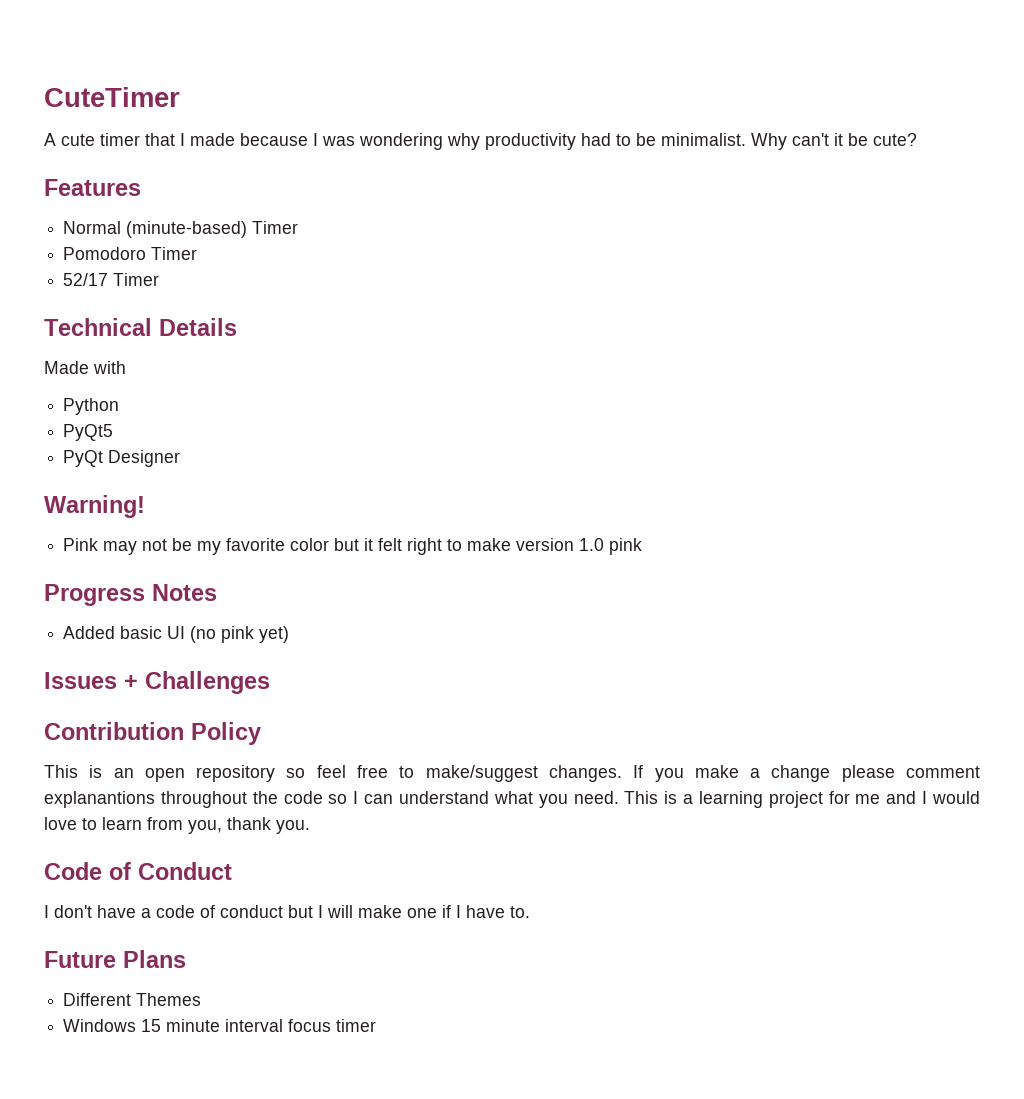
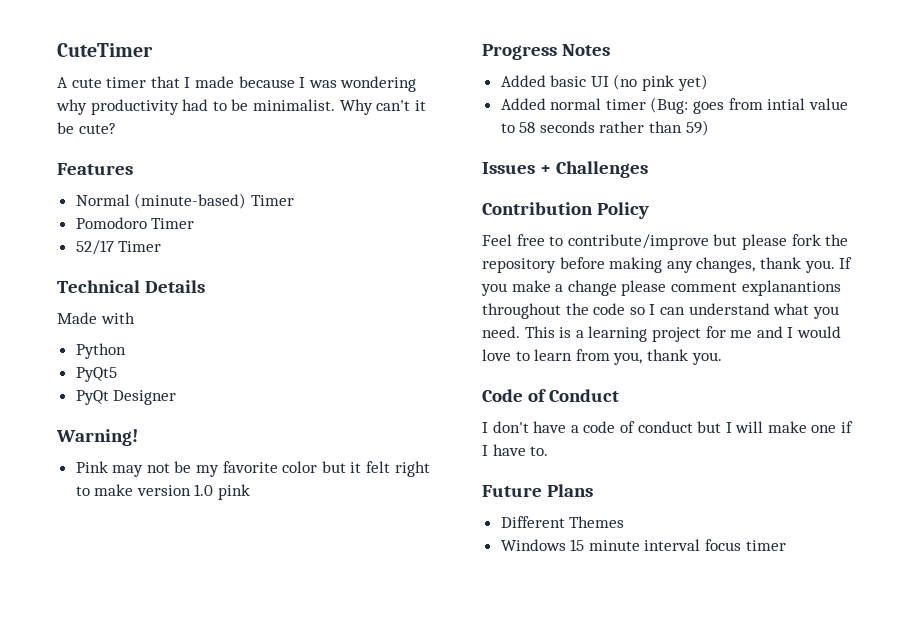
(290, 634) none -> [500,97,848,114] [500,120,709,136] // Added normal timer (Bug: goes from intial value to 58 seconds rather than 59)
[44,765,622,782] This is an open repository so feel free to make/suggest changes. -> [482,234,849,250] [482,257,835,273] Feel free to contribute/improve but please fork the repository before making any changes, thank you.

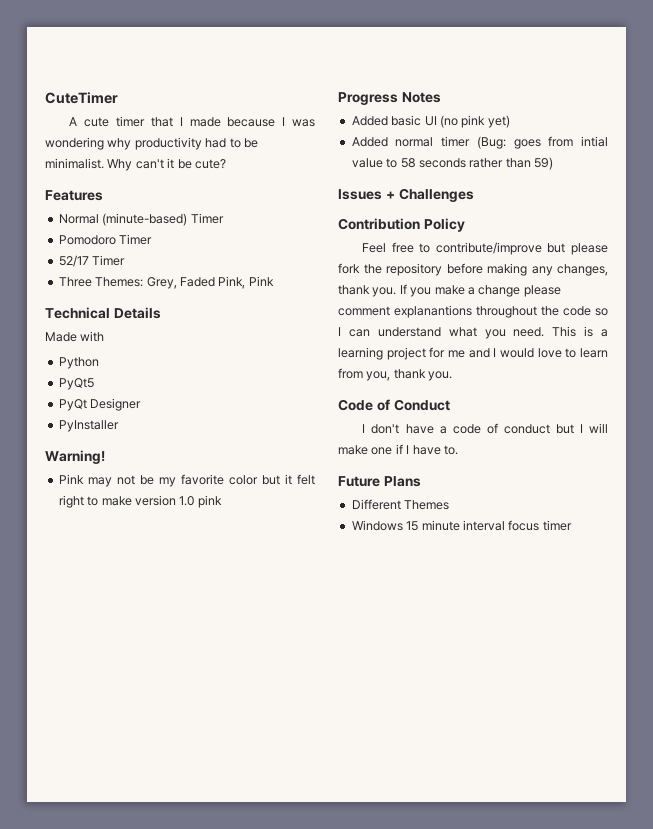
(162, 246) none -> [58,276,274,289] // Three Themes: Grey, Faded Pink, Pink
(177, 397) none -> [58,420,119,432] // PyInstaller

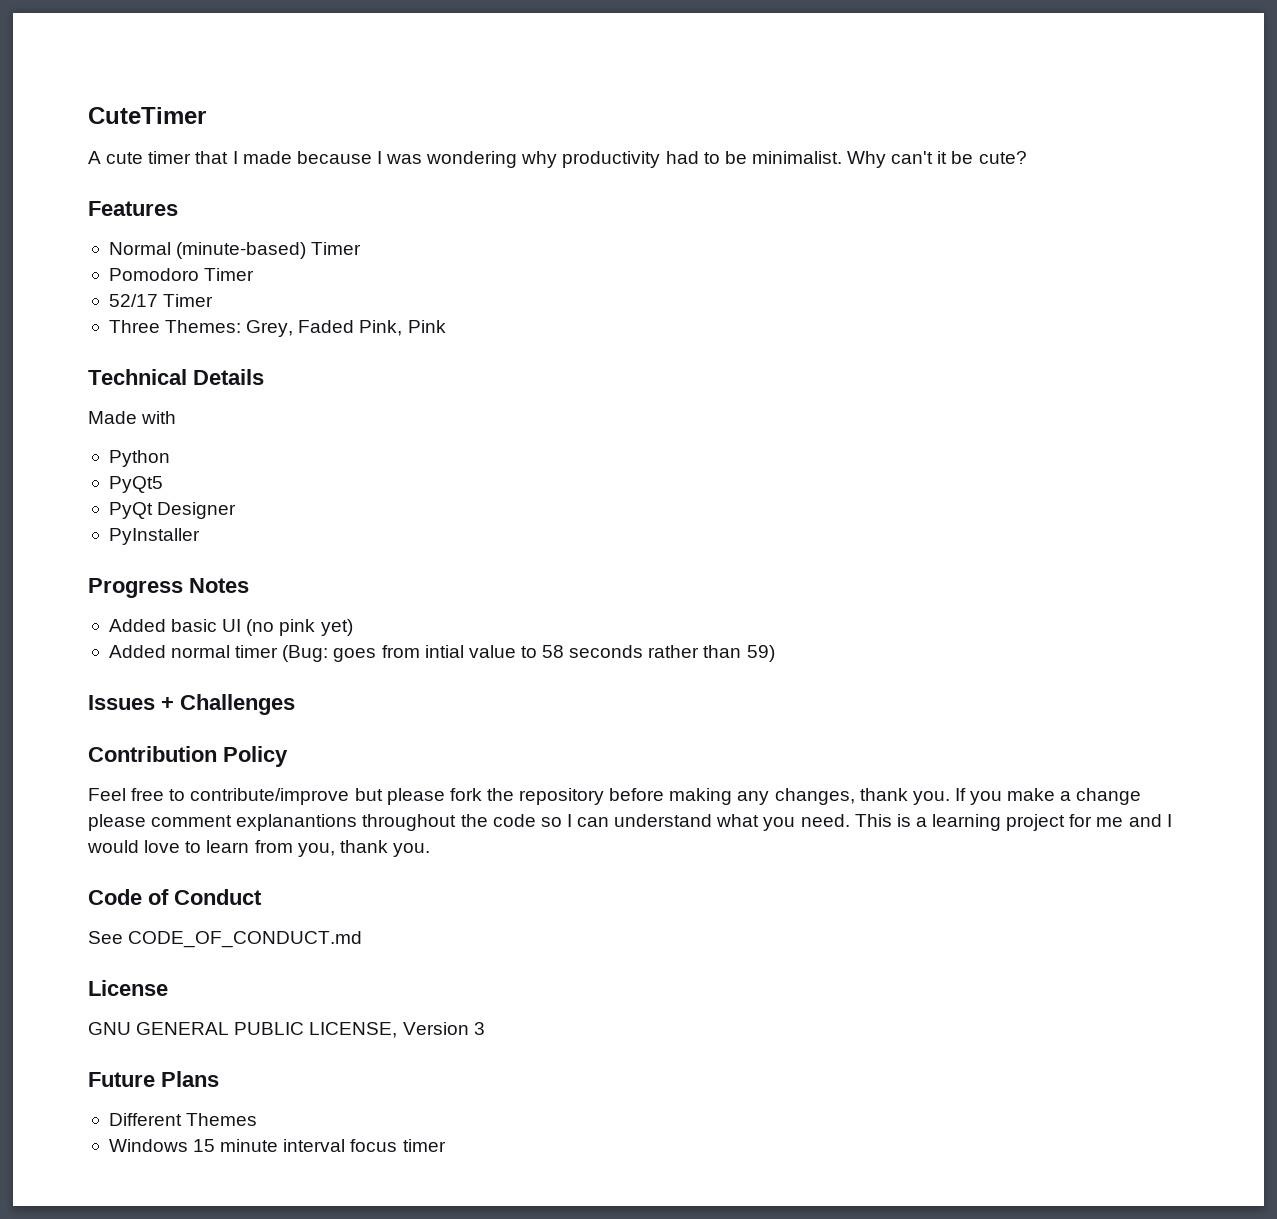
[45,450,105,464] [58,474,315,487] [58,495,222,508] // Warning! // Pink may not be my favorite color but it felt right to make version 1.0 pink -> (200, 536) none
[362,423,608,434] [338,444,458,455] I don't have a code of conduct but I will make one if I have to. -> [88,931,363,948] [88,980,168,996] [88,1022,485,1038] See CODE_OF_CONDUCT.md // License // GNU GENERAL PUBLIC LICENSE, Version 3

